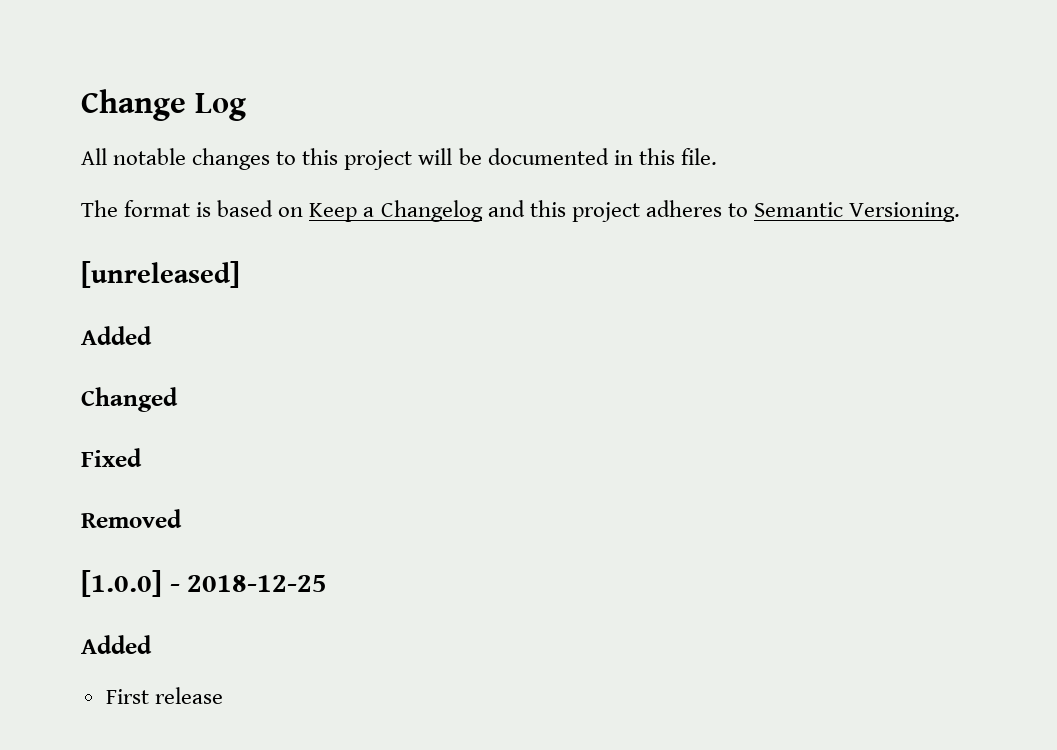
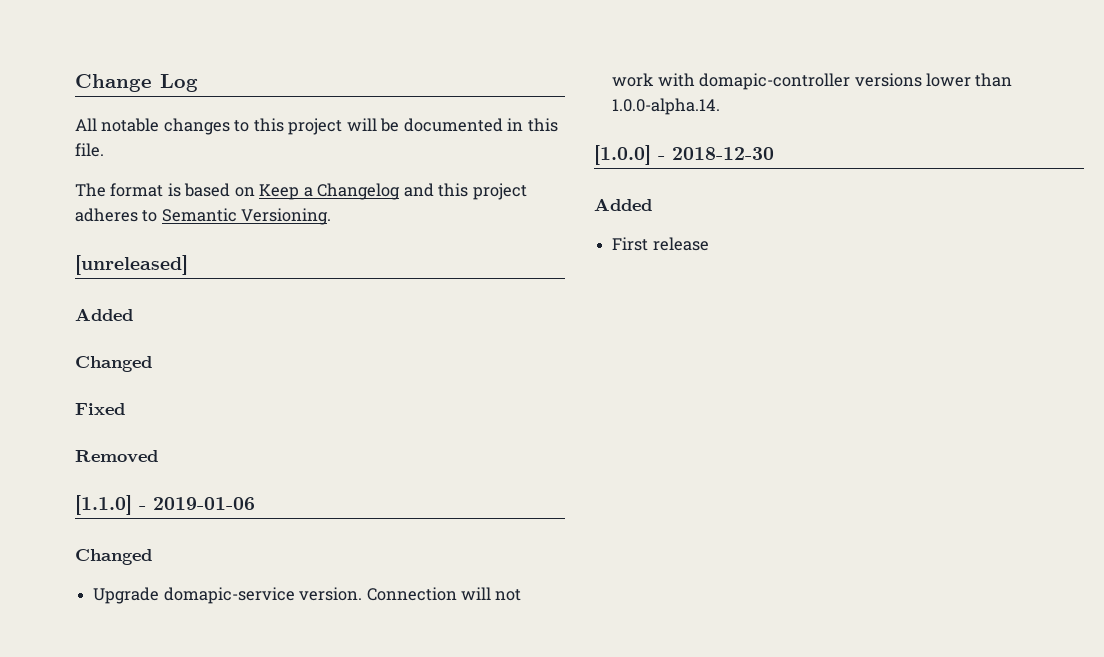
(182, 518) none -> [75,495,255,515] [75,549,152,565] [93,587,522,604] [612,73,1013,90] [612,98,721,115] // [1.1.0] - 2019-01-06 // Changed // Upgrade domapic-service version. Connection will not work with domapic-controller versions lower than 1.0.0-alpha.14.
[187,575,328,592] 2018-12-25 -> [672,147,774,160] 2018-12-30

